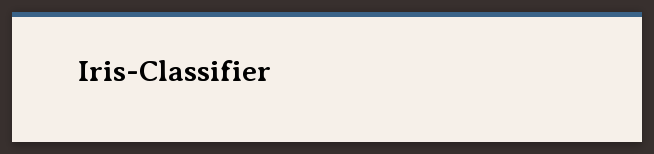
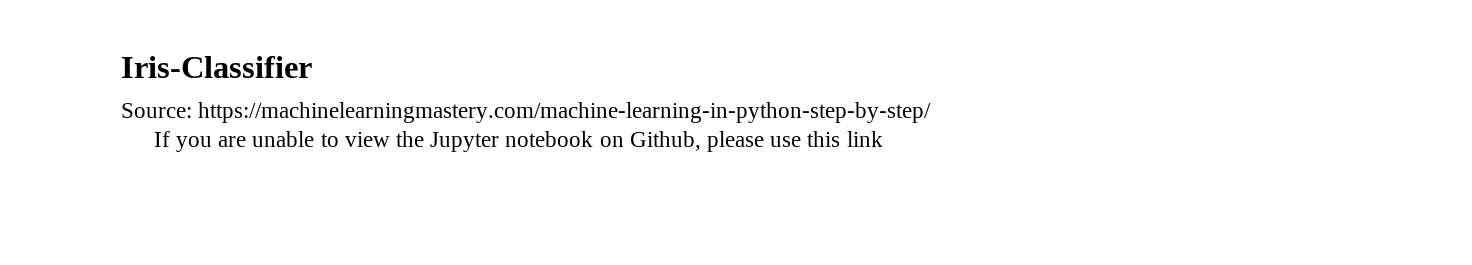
(271, 70) none -> [121,102,932,123] [153,131,883,152] // Source: https://machinelearningmastery.com/machine-learning-in-python-step-by-step/ // If you are unable to view the Jupyter notebook on Github, please use this link

